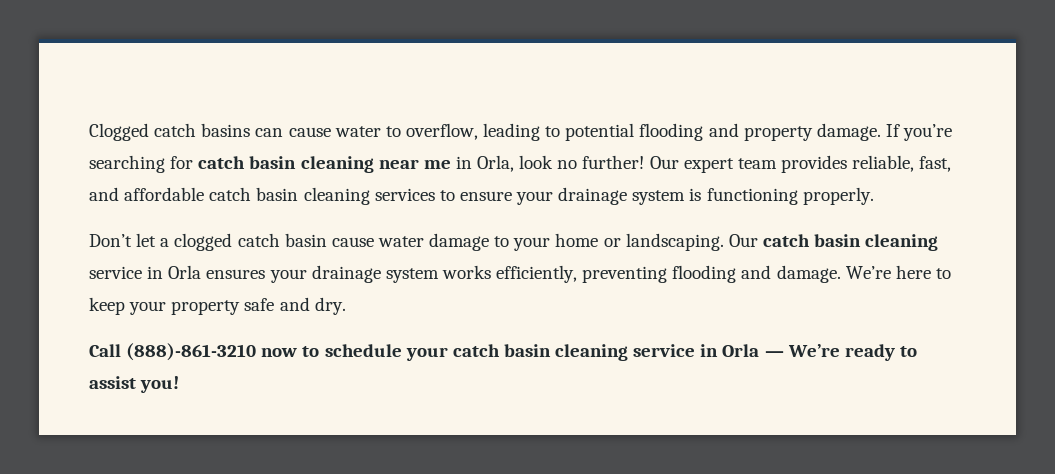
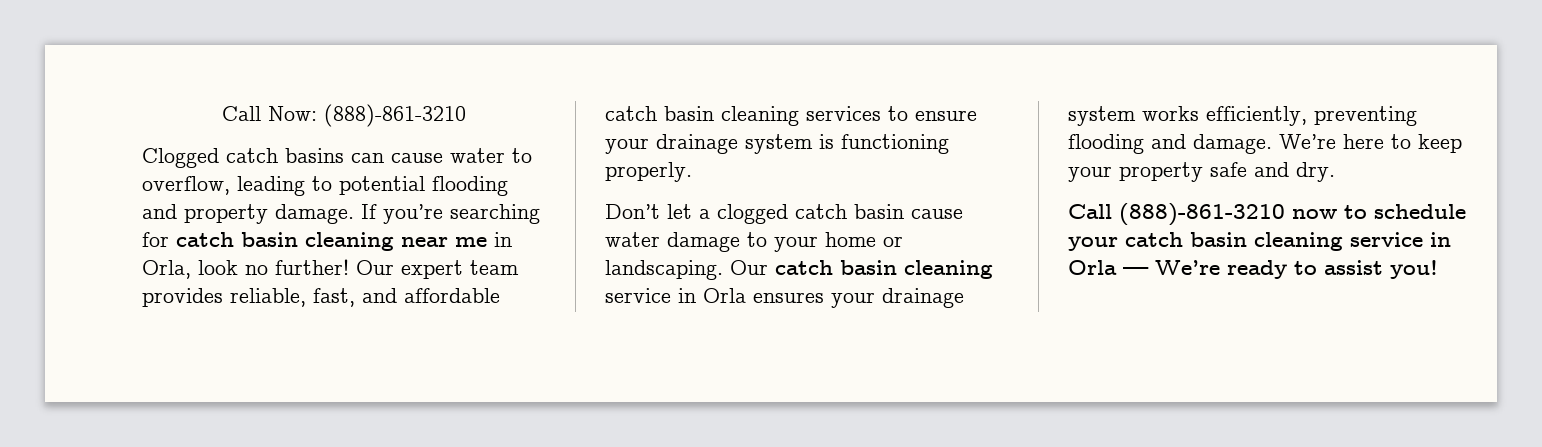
(89, 132) none -> [221,104,466,127] Call Now: (888)-861-3210 //

